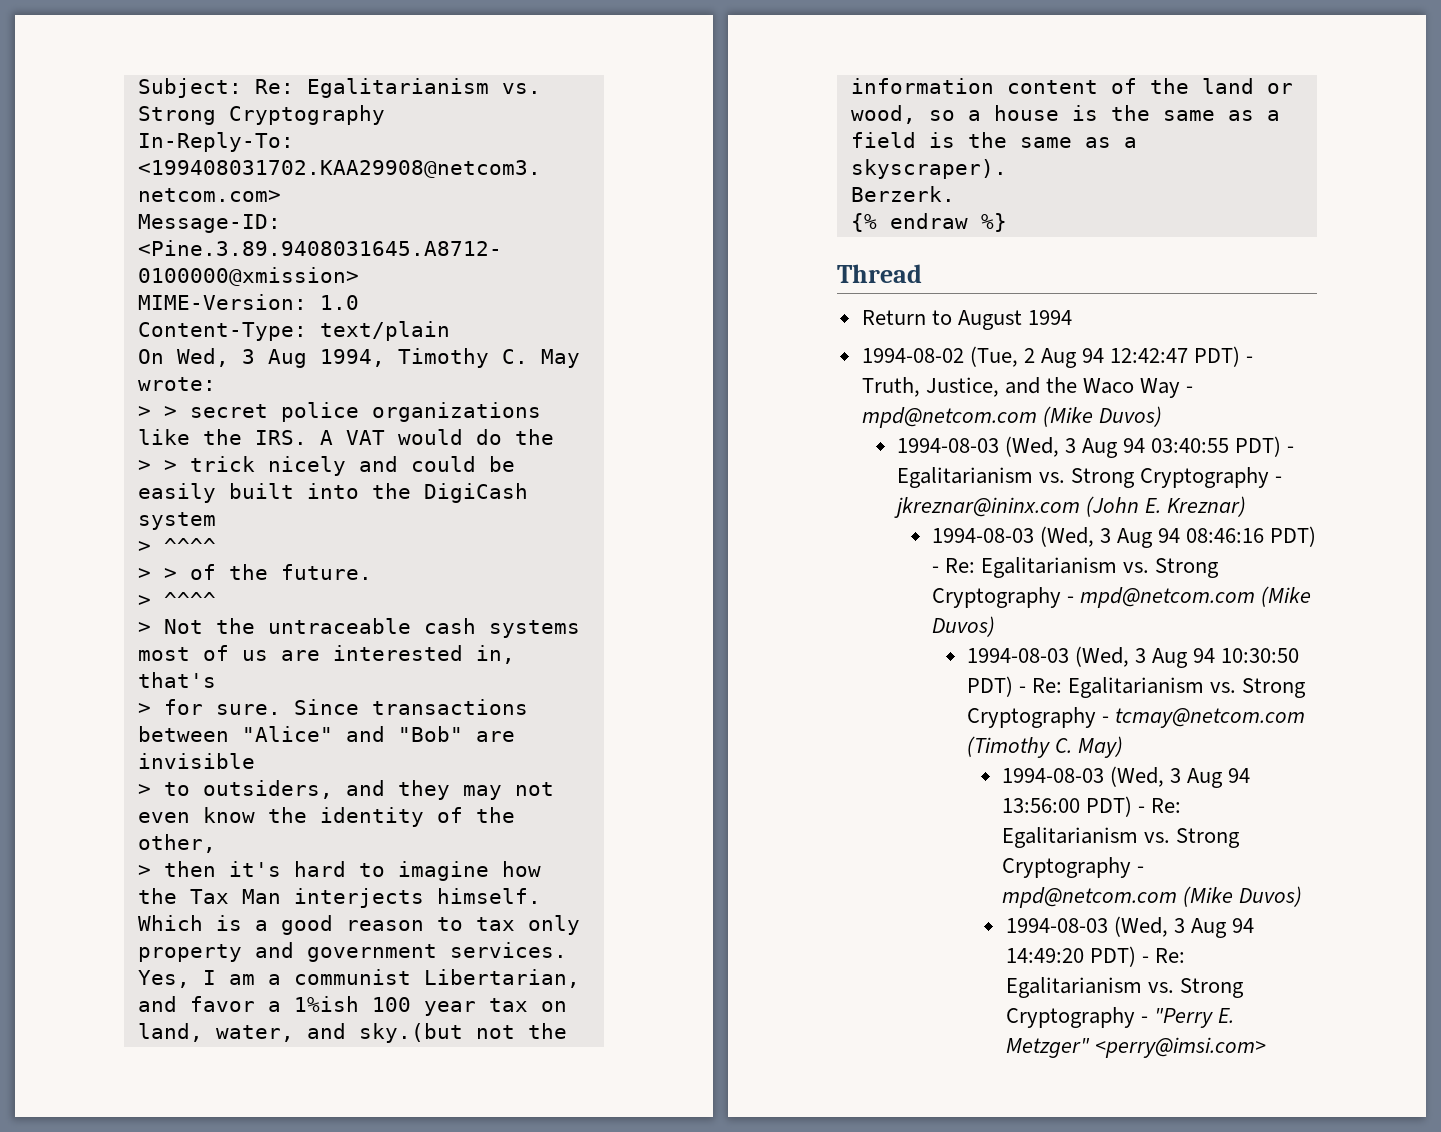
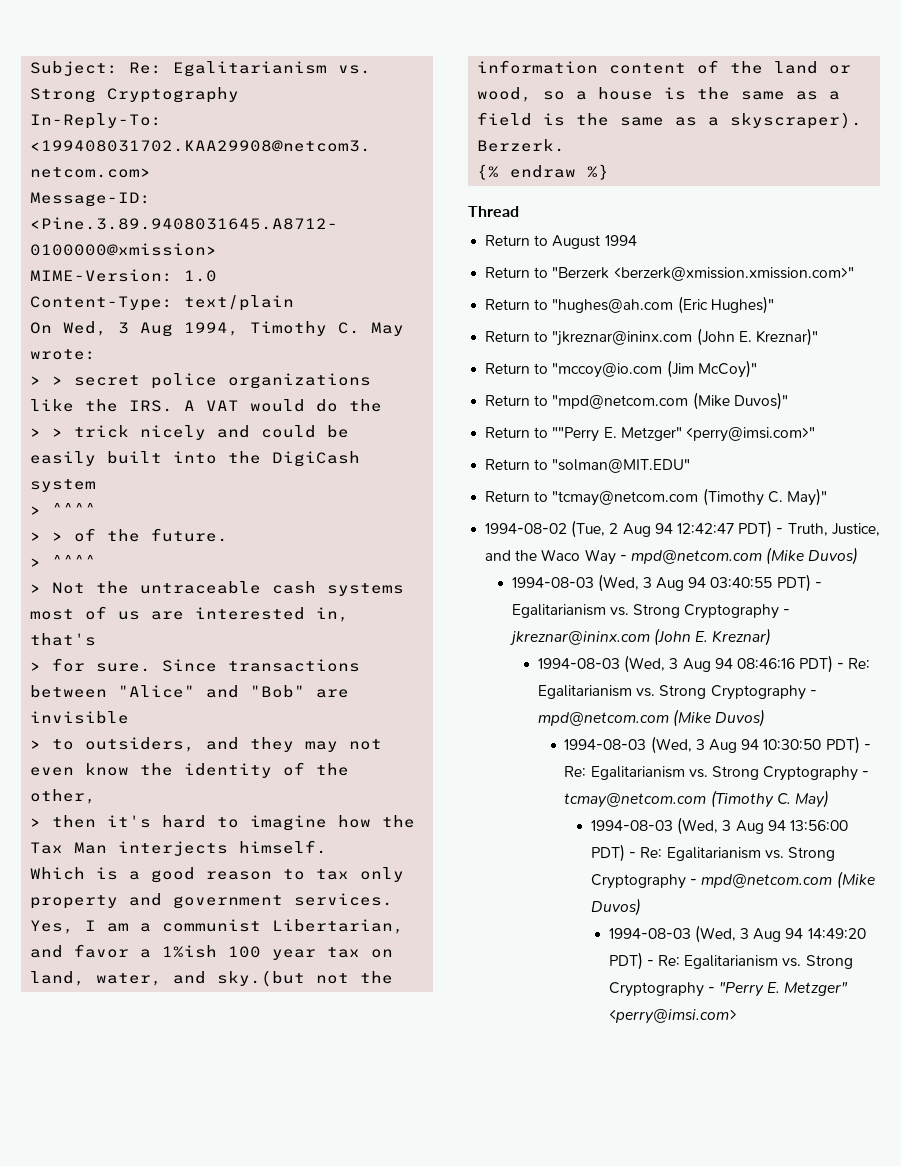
(1072, 317) none -> [485,267,854,281] [485,296,774,314] [485,328,818,346] [485,360,757,378] [485,392,788,410] [485,427,815,442] [485,459,691,473] [485,488,827,506] // Return to "Berzerk <berzerk@xmission.xmission.com>" // Return to "hughes@ah.com (Eric Hughes)" // Return to "jkreznar@ininx.com (John E. Kreznar)" // Return to "mccoy@io.com (Jim McCoy)" // Return to "mpd@netcom.com (Mike Duvos)" // Return to ""Perry E. Metzger" <perry@imsi.com>" // Return to "solman@MIT.EDU" // Return to "tcmay@netcom.com (Timothy C. May)"

